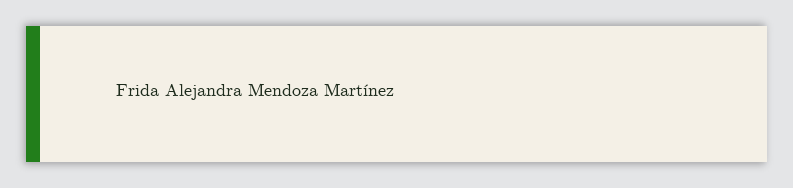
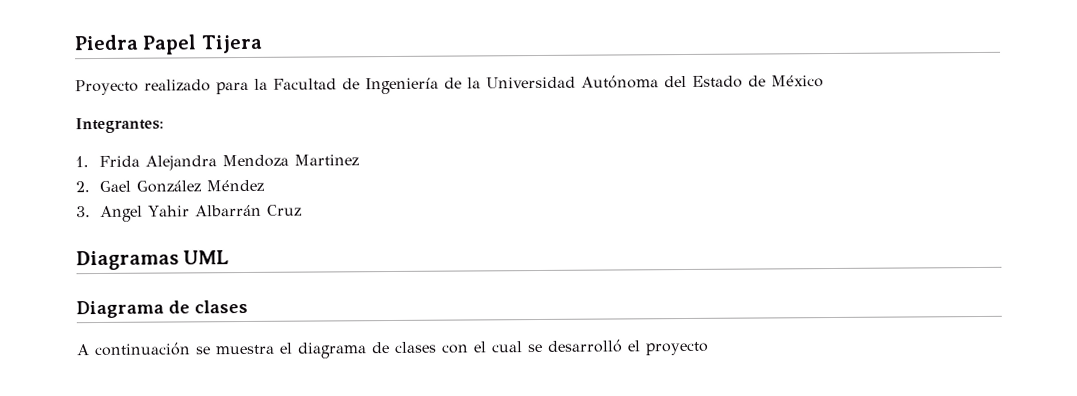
[116,83,394,100] Frida Alejandra Mendoza Martínez -> [74,34,263,55] [75,75,824,96] [75,117,164,134] [75,154,360,171] [75,179,265,193] [76,204,303,222] [76,250,230,271] [76,299,248,319] [76,339,709,359] Piedra Papel Tijera // Proyecto realizado para la Facultad de Ingeniería de la Universidad Autónoma del Estado de México // Integrantes: // 1. Frida Alejandra Mendoza Martinez // 2. Gael González Méndez // 3. Angel Yahir Albarrán Cruz // Diagramas UML // Diagrama de clases // A continuación se muestra el diagrama de clases con el cual se desarrolló el proyecto

